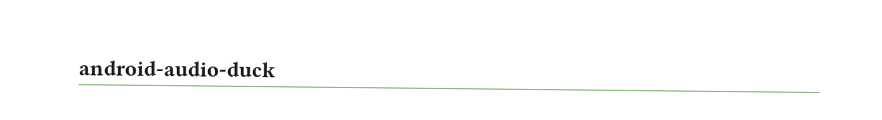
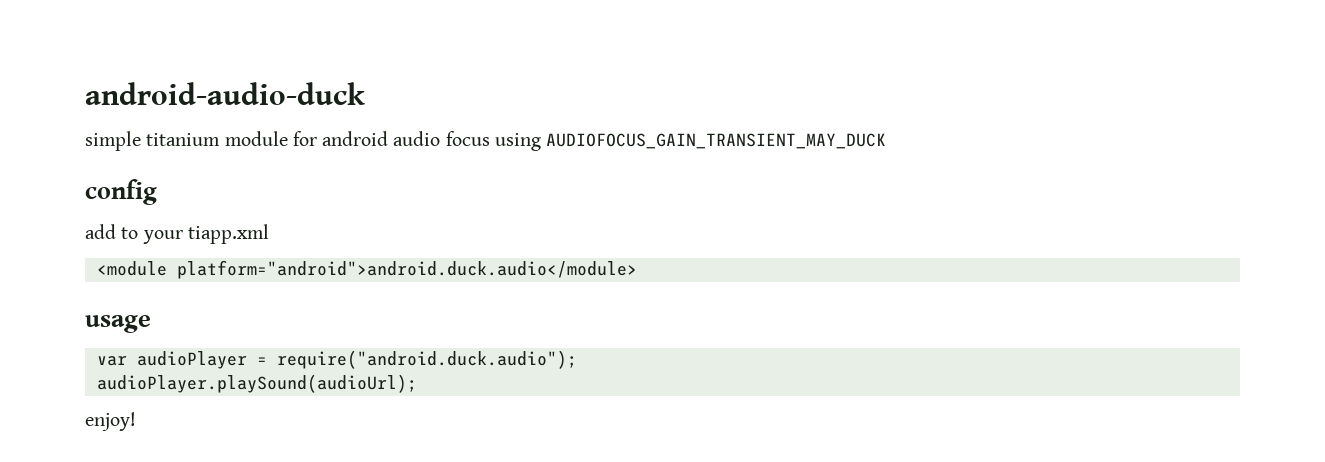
(276, 69) none -> [85,131,887,151] [85,179,157,205] [85,224,269,244] [96,260,637,279] [85,315,151,333] [96,350,577,369] [96,374,417,393] [85,412,136,431] // simple titanium module for android audio focus using AUDIOFOCUS_GAIN_TRANSIENT_MAY_DUCK // config // add to your tiapp.xml // <module platform="android">android.duck.audio</module> // usage // var audioPlayer = require("android.duck.audio"); // audioPlayer.playSound(audioUrl); // enjoy!

